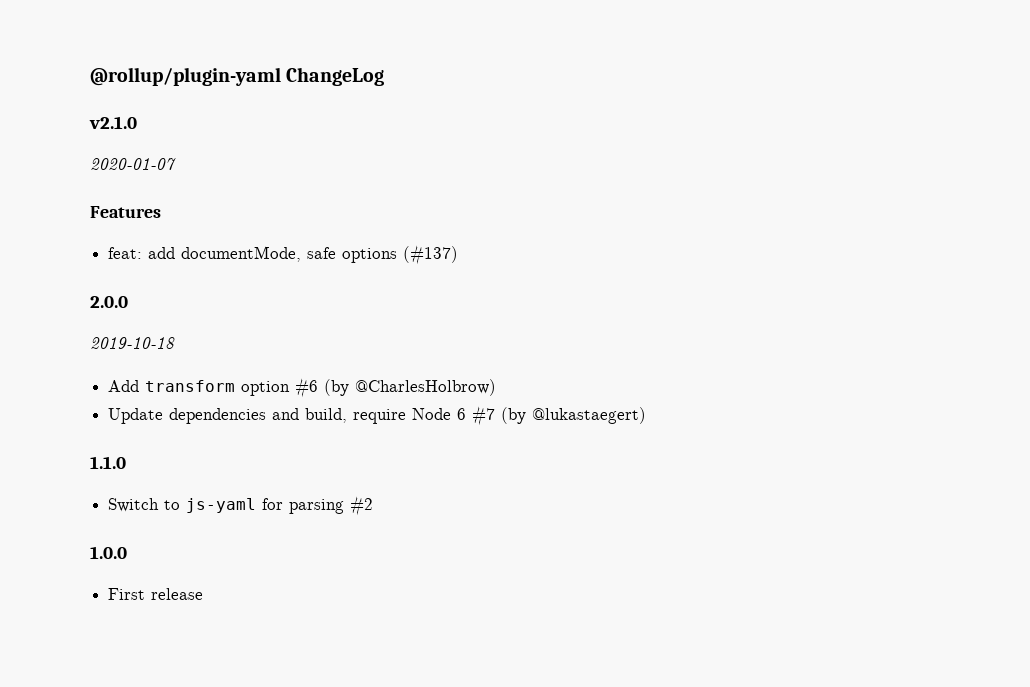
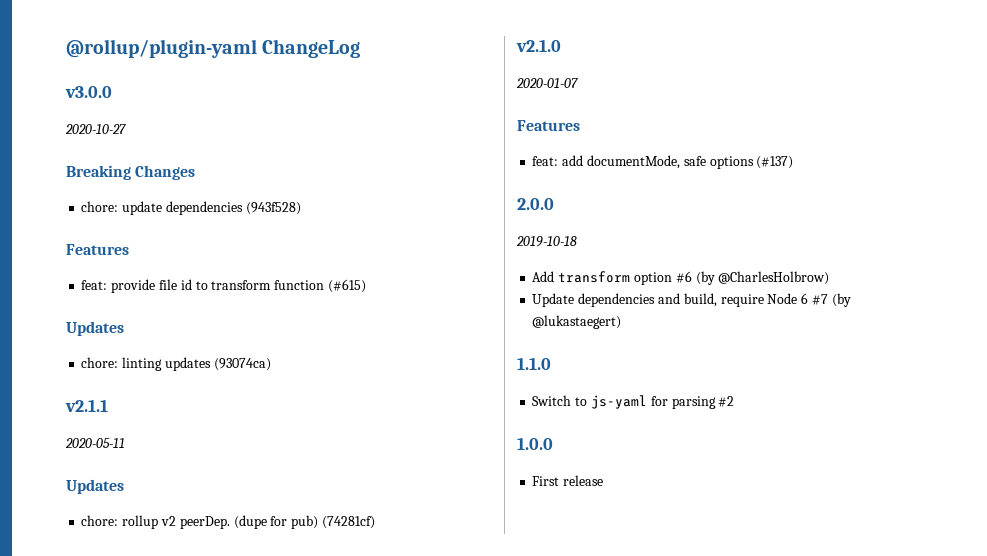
(385, 76) none -> [65,86,112,98] [65,124,126,134] [66,165,196,180] [81,201,301,215] [66,244,129,255] [81,279,366,293] [66,321,124,336] [81,357,271,371] [65,399,108,412] [65,438,125,448] [66,479,124,494] [81,515,375,529] // v3.0.0 // 2020-10-27 // Breaking Changes // chore: update dependencies (943f528) // Features // feat: provide file id to transform function (#615) // Updates // chore: linting updates (93074ca) // v2.1.1 // 2020-05-11 // Updates // chore: rollup v2 peerDep. (dupe for pub) (74281cf)

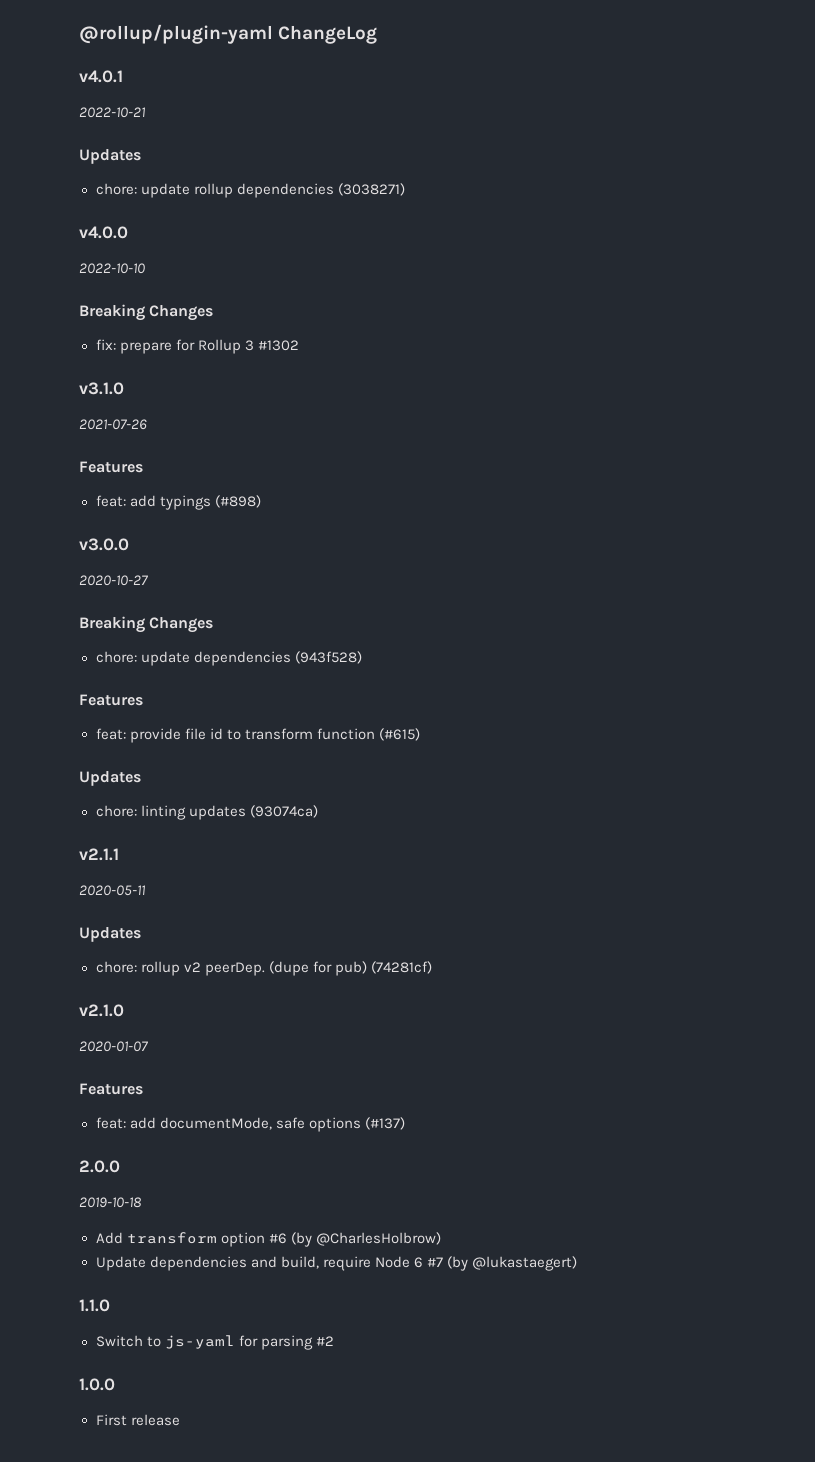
(361, 48) none -> [79,70,123,83] [79,107,145,118] [79,149,141,164] [95,183,405,198] [79,226,128,239] [79,263,146,274] [79,304,214,321] [95,339,299,354] [79,382,124,395] [79,419,147,430] [79,461,143,473] [95,495,261,510] // v4.0.1 // 2022-10-21 // Updates // chore: update rollup dependencies (3038271) // v4.0.0 // 2022-10-10 // Breaking Changes // fix: prepare for Rollup 3 #1302 // v3.1.0 // 2021-07-26 // Features // feat: add typings (#898)

